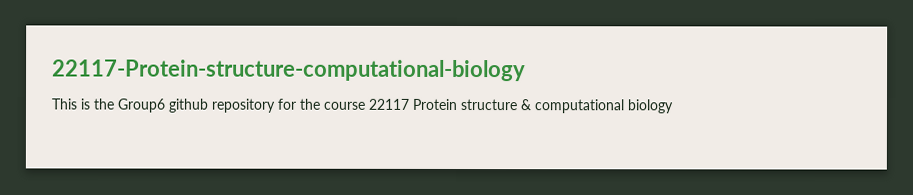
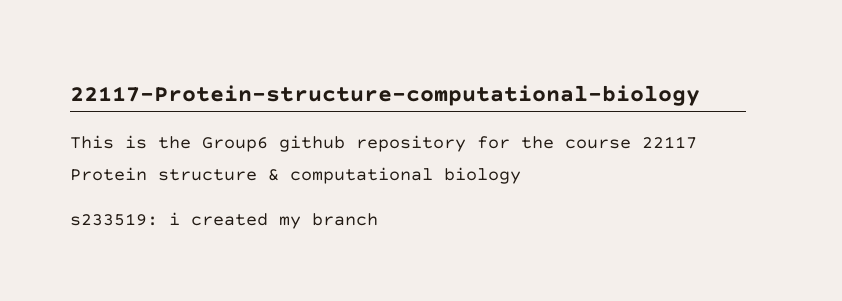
(673, 106) none -> [70,212,378,229] // s233519: i created my branch

